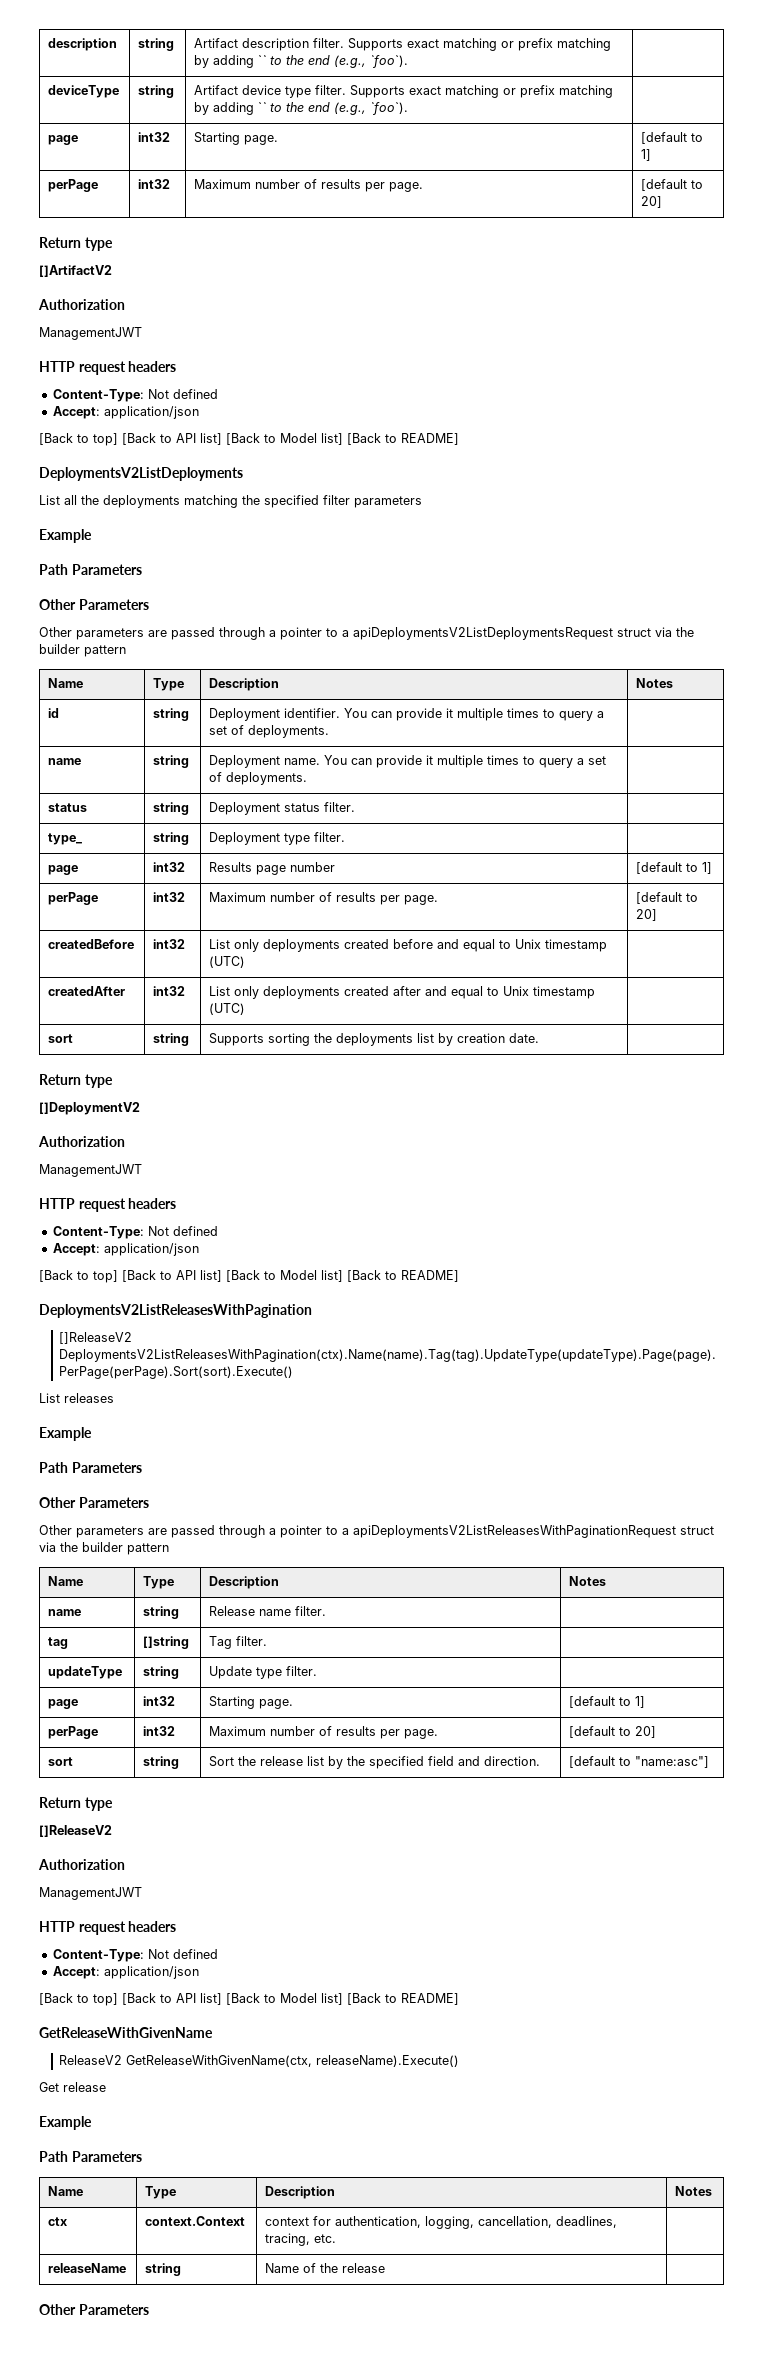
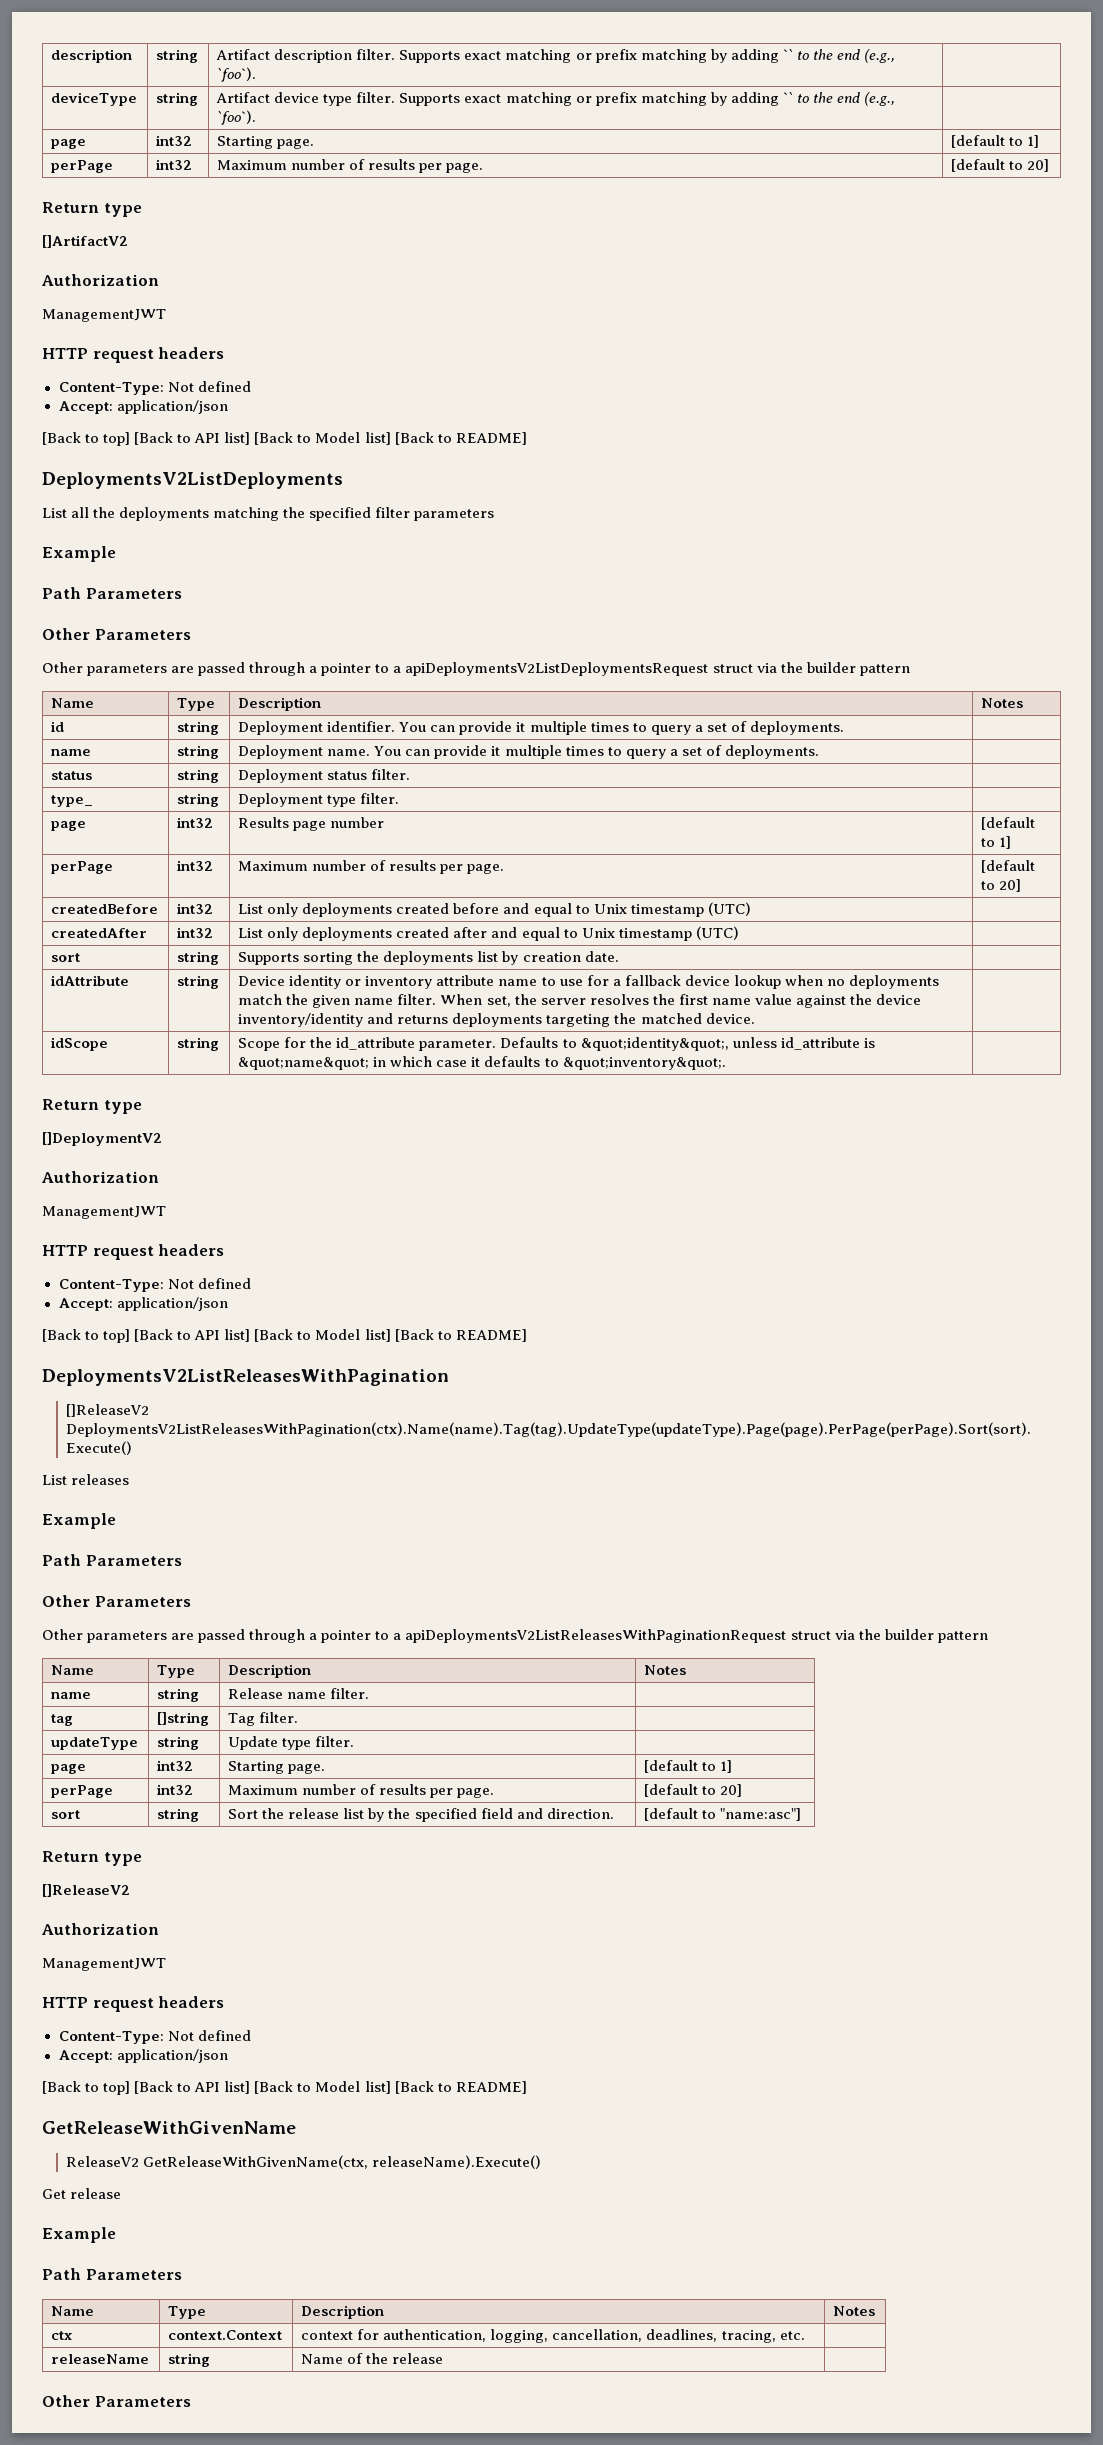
(540, 1038) none -> [51,975,130,986] [177,975,220,989] [238,975,939,989] [238,994,922,1008] [238,1013,755,1027] [51,1037,109,1051] [177,1037,220,1051] [238,1037,875,1051] [238,1056,726,1070] // idAttribute | string | Device identity or inventory attribute name to use for a fallback device lookup when no deployments match the given name filter. When set, the server resolves the first name value against the device inventory/identity and returns deployments targeting the matched device. | // idScope | string | Scope for the id_attribute parameter. Defaults to &quot;identity&quot;, unless id_attribute is &quot;name&quot; in which case it defaults to &quot;inventory&quot;. |

